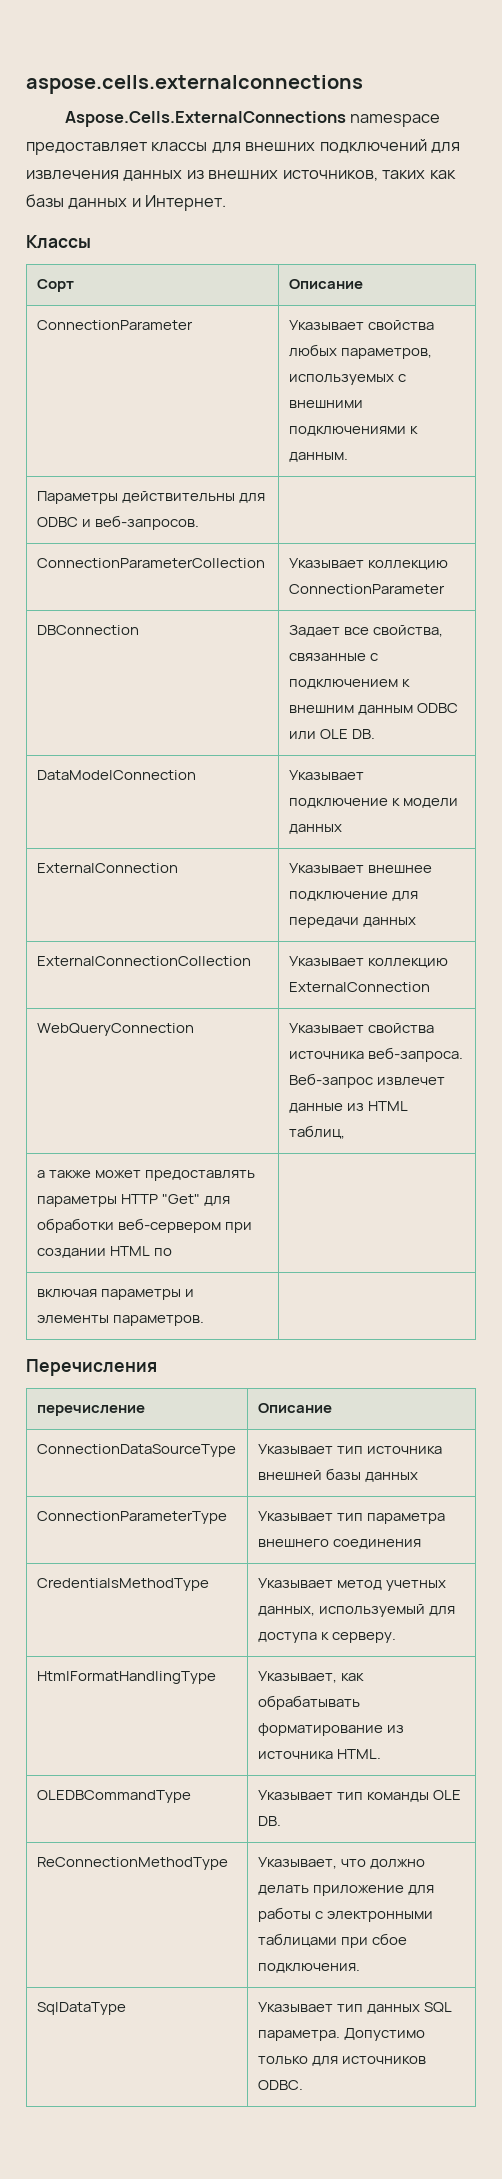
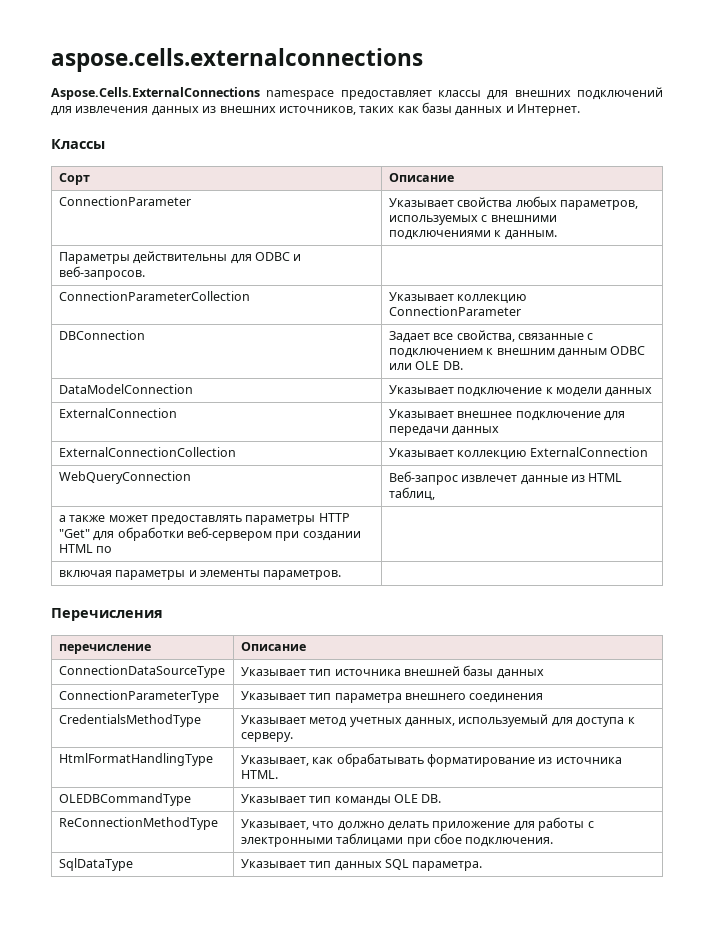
[288,1023,434,1033] [288,1047,463,1062] Указывает свойства источника веб-запроса. -> (191, 477) none
[343,2028,425,2041] [257,2056,426,2066] [257,2080,303,2090] Допустимо только для источников ODBC. -> (483, 866) none

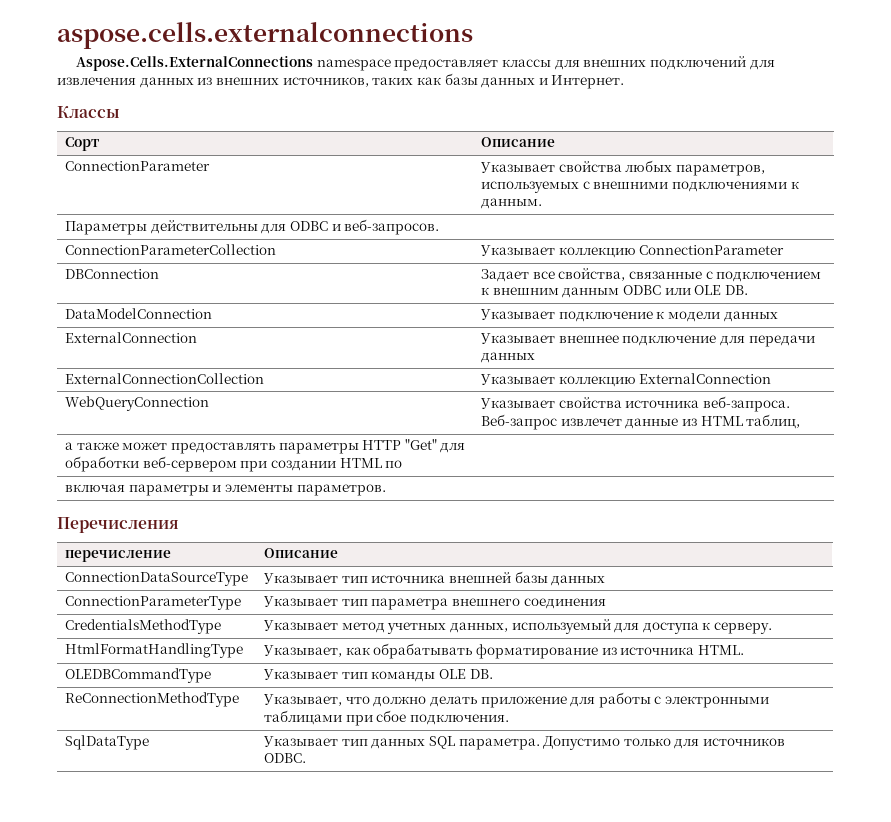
(191, 477) none -> [479,396,790,412] Указывает свойства источника веб-запроса.
(483, 866) none -> [543,736,786,750] [263,753,306,763] Допустимо только для источников ODBC.

